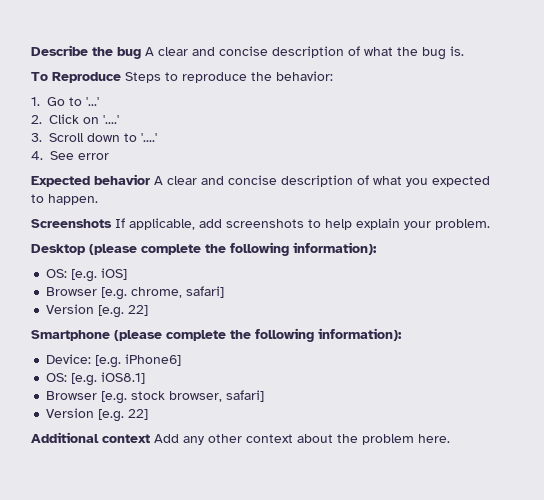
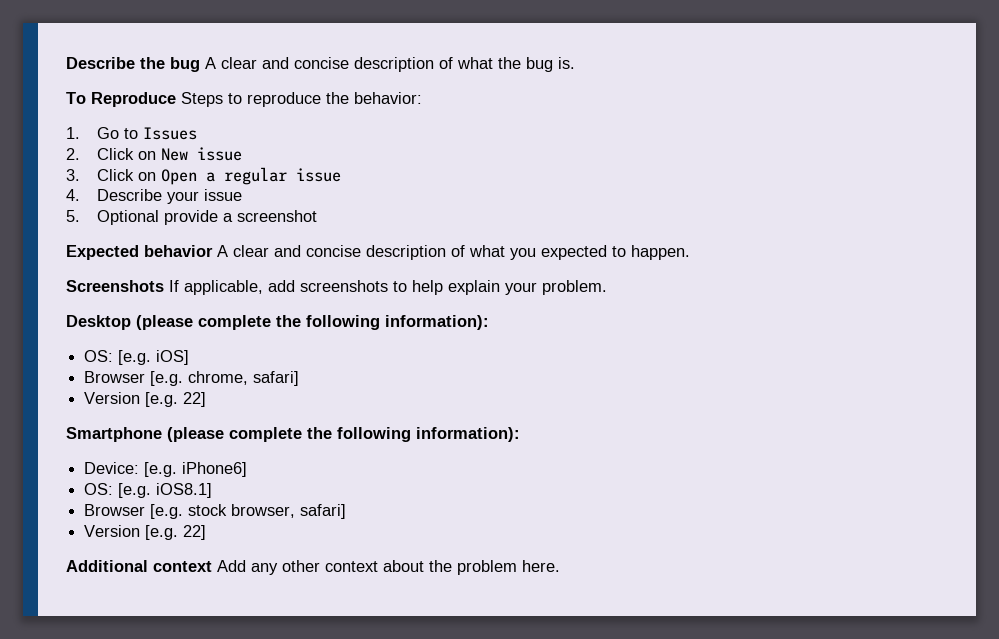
[86,97,99,106] '...' -> [142,127,197,140] Issues
[103,115,119,124] '....' -> [160,147,242,161] New issue
[49,133,157,142] [31,151,109,160] Scroll down to '....' // 4. See error -> [96,167,341,185] [66,189,242,204] [66,210,317,225] Click on Open a regular issue // 4. Describe your issue // 5. Optional provide a screenshot

